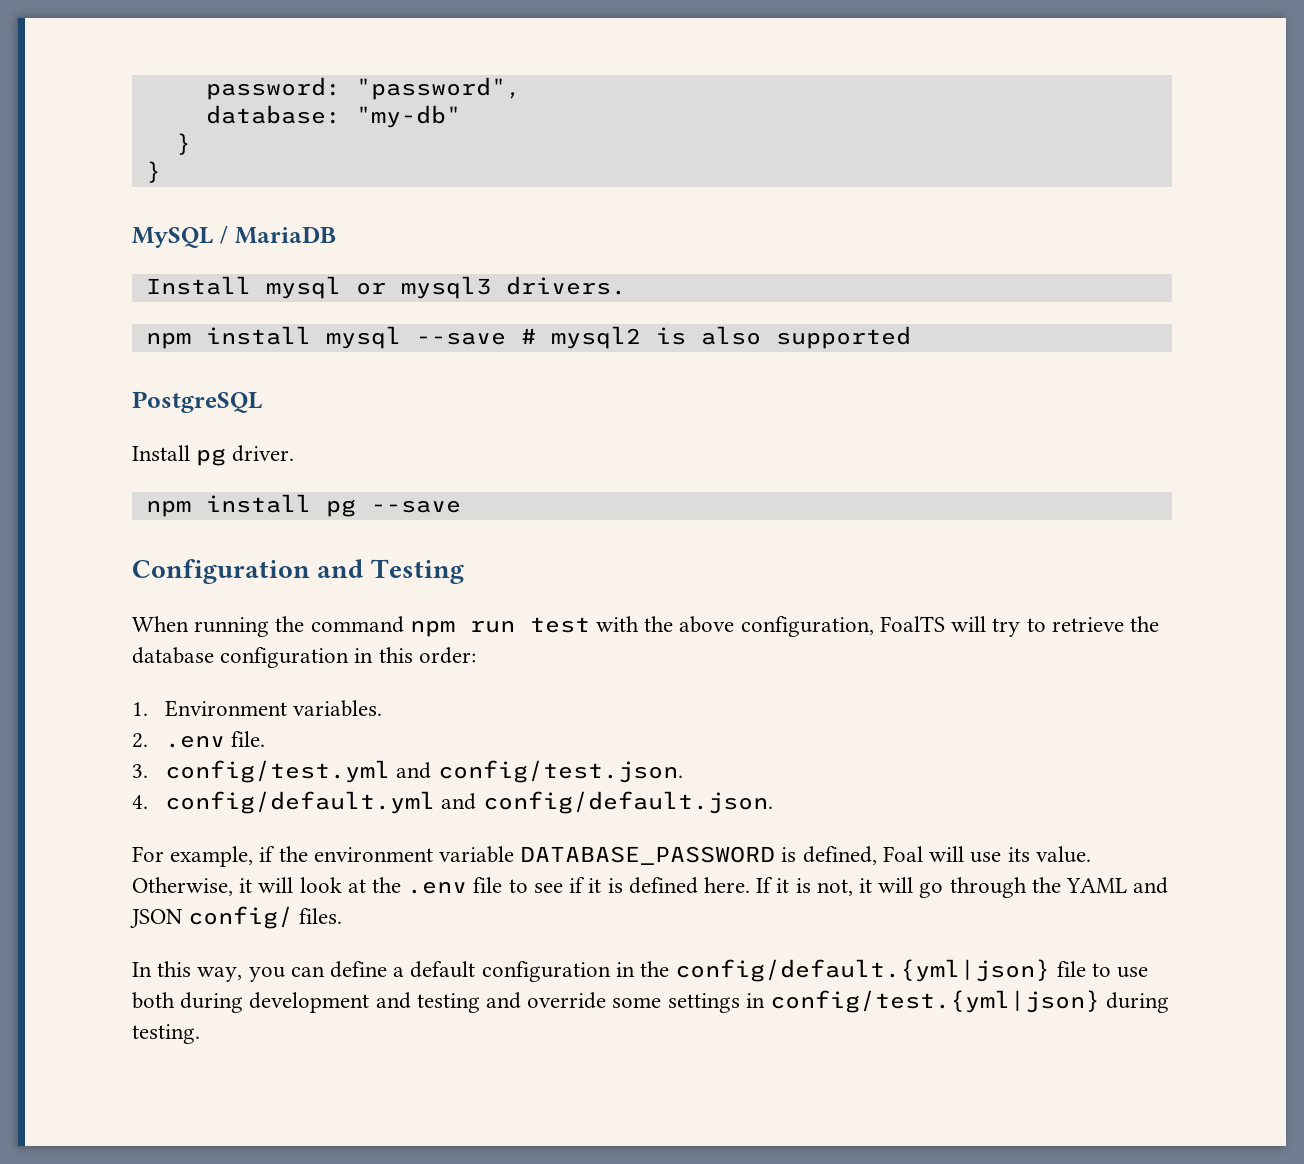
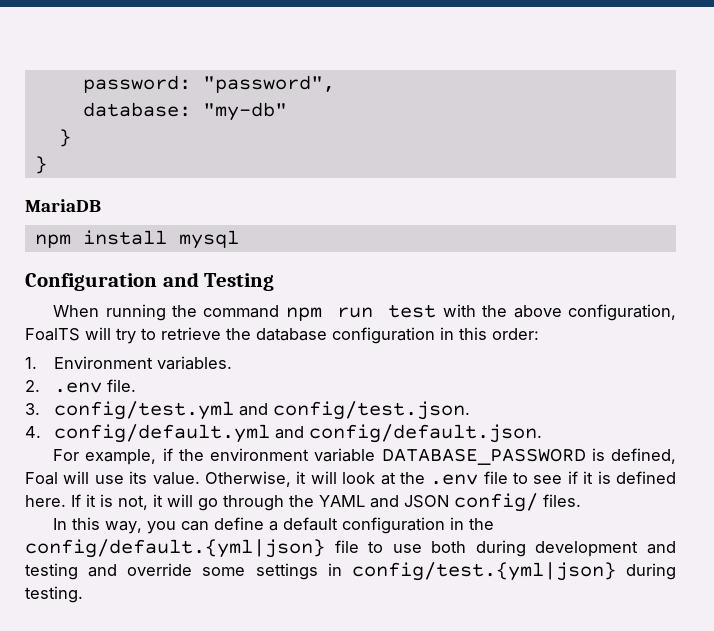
[132,225,228,248] MySQL / -> (47, 165) none
[145,276,626,299] [145,326,911,349] [132,391,262,413] [132,445,295,466] [145,494,461,517] Install mysql or mysql3 drivers. // npm install mysql --save # mysql2 is also supported // PostgreSQL // Install pg driver. // npm install pg --save -> [34,230,239,249] npm install mysql

